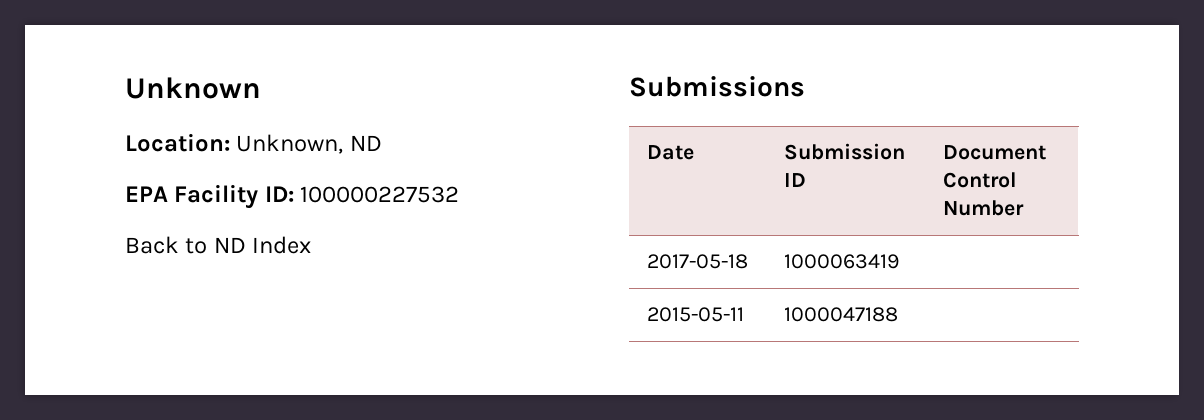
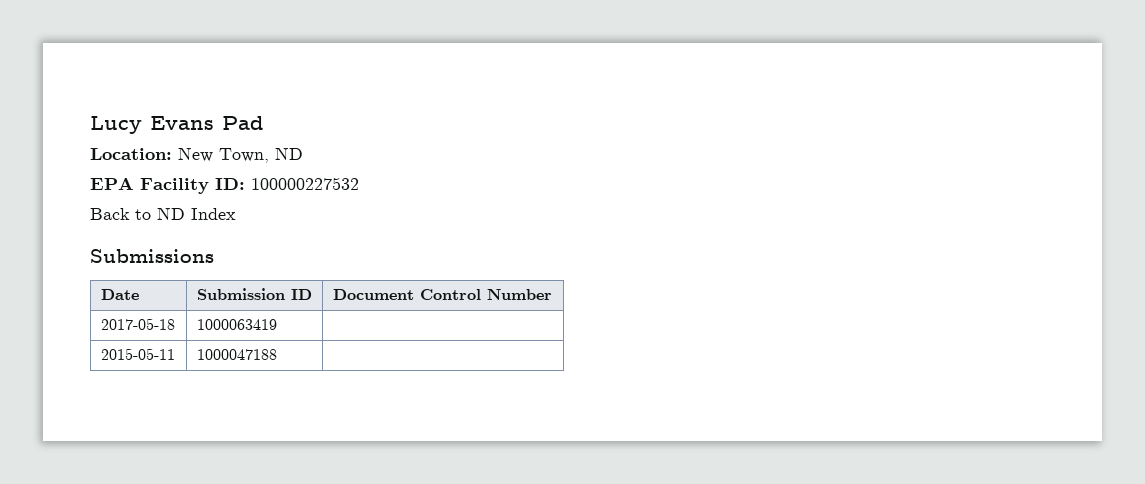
[125,77,261,99] Unknown -> [90,116,264,134] Lucy Evans Pad
[236,134,344,154] Unknown, -> [178,147,269,163] New Town,

